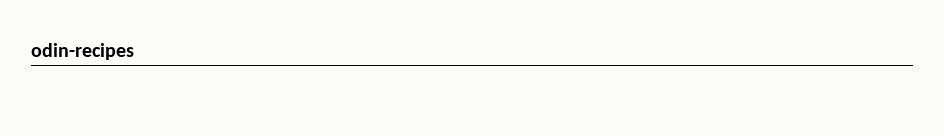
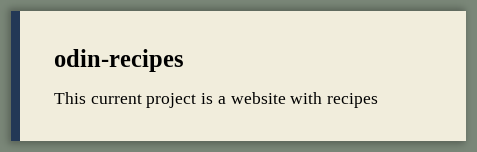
(134, 51) none -> [54,92,379,108] // This current project is a website with recipes

